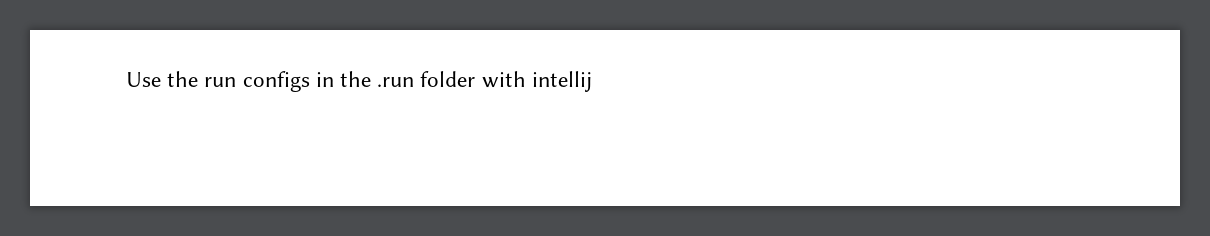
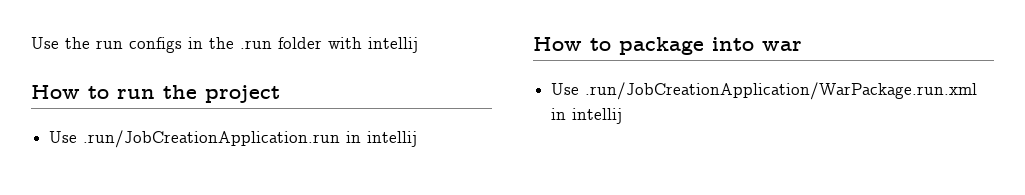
(592, 81) none -> [31,85,280,103] [49,130,418,148] [533,37,802,55] [551,82,978,100] [551,108,623,124] // How to run the project // Use .run/JobCreationApplication.run in intellij // How to package into war // Use .run/JobCreationApplication/WarPackage.run.xml in intellij

